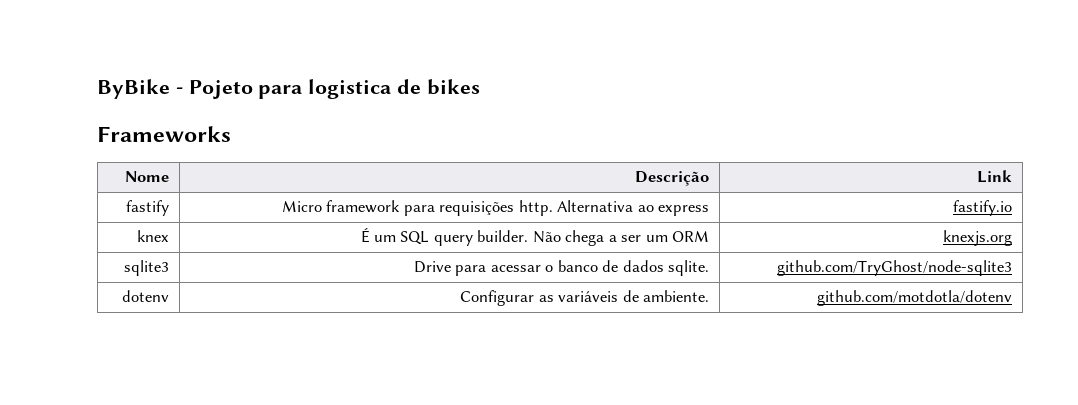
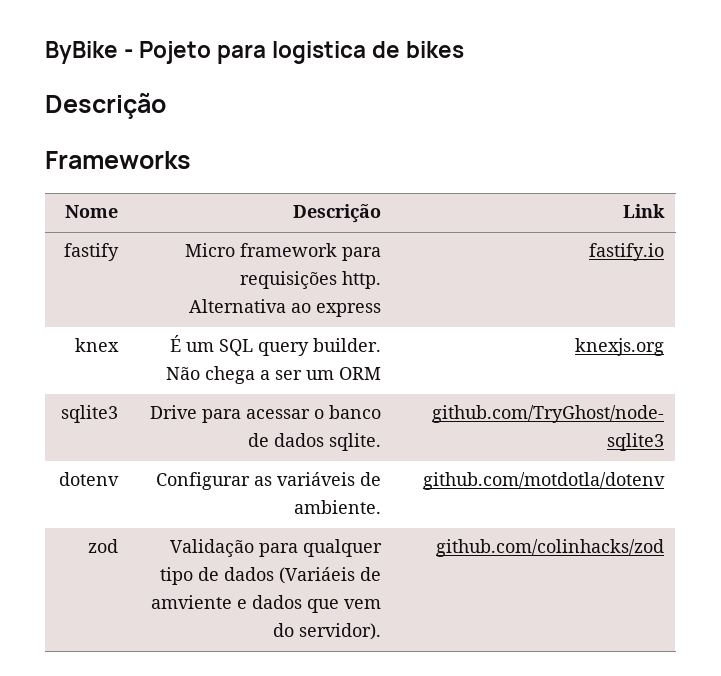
(480, 87) none -> [45,93,166,119] // Descrição
(1013, 298) none -> [87,539,118,553] [169,539,382,557] [159,567,381,585] [150,595,381,613] [272,623,381,640] [435,539,664,557] // zod | Validação para qualquer tipo de dados (Variáeis de amviente e dados que vem do servidor). | github.com/colinhacks/zod

